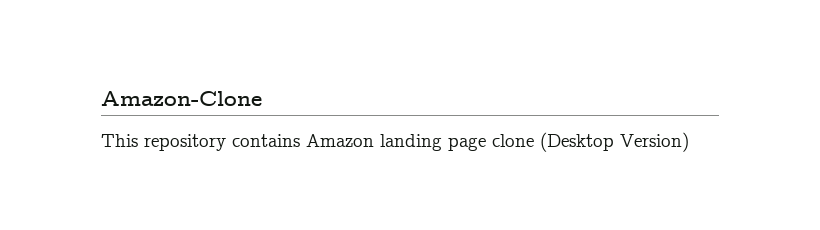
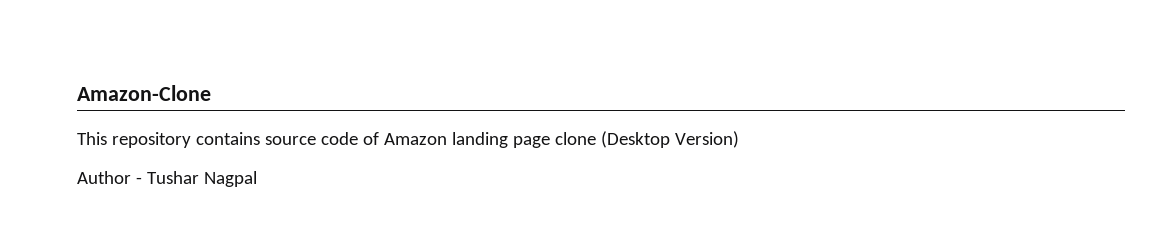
(300, 140) none -> [264,132,379,145] source code of
(689, 142) none -> [77,171,257,187] // Author - Tushar Nagpal

